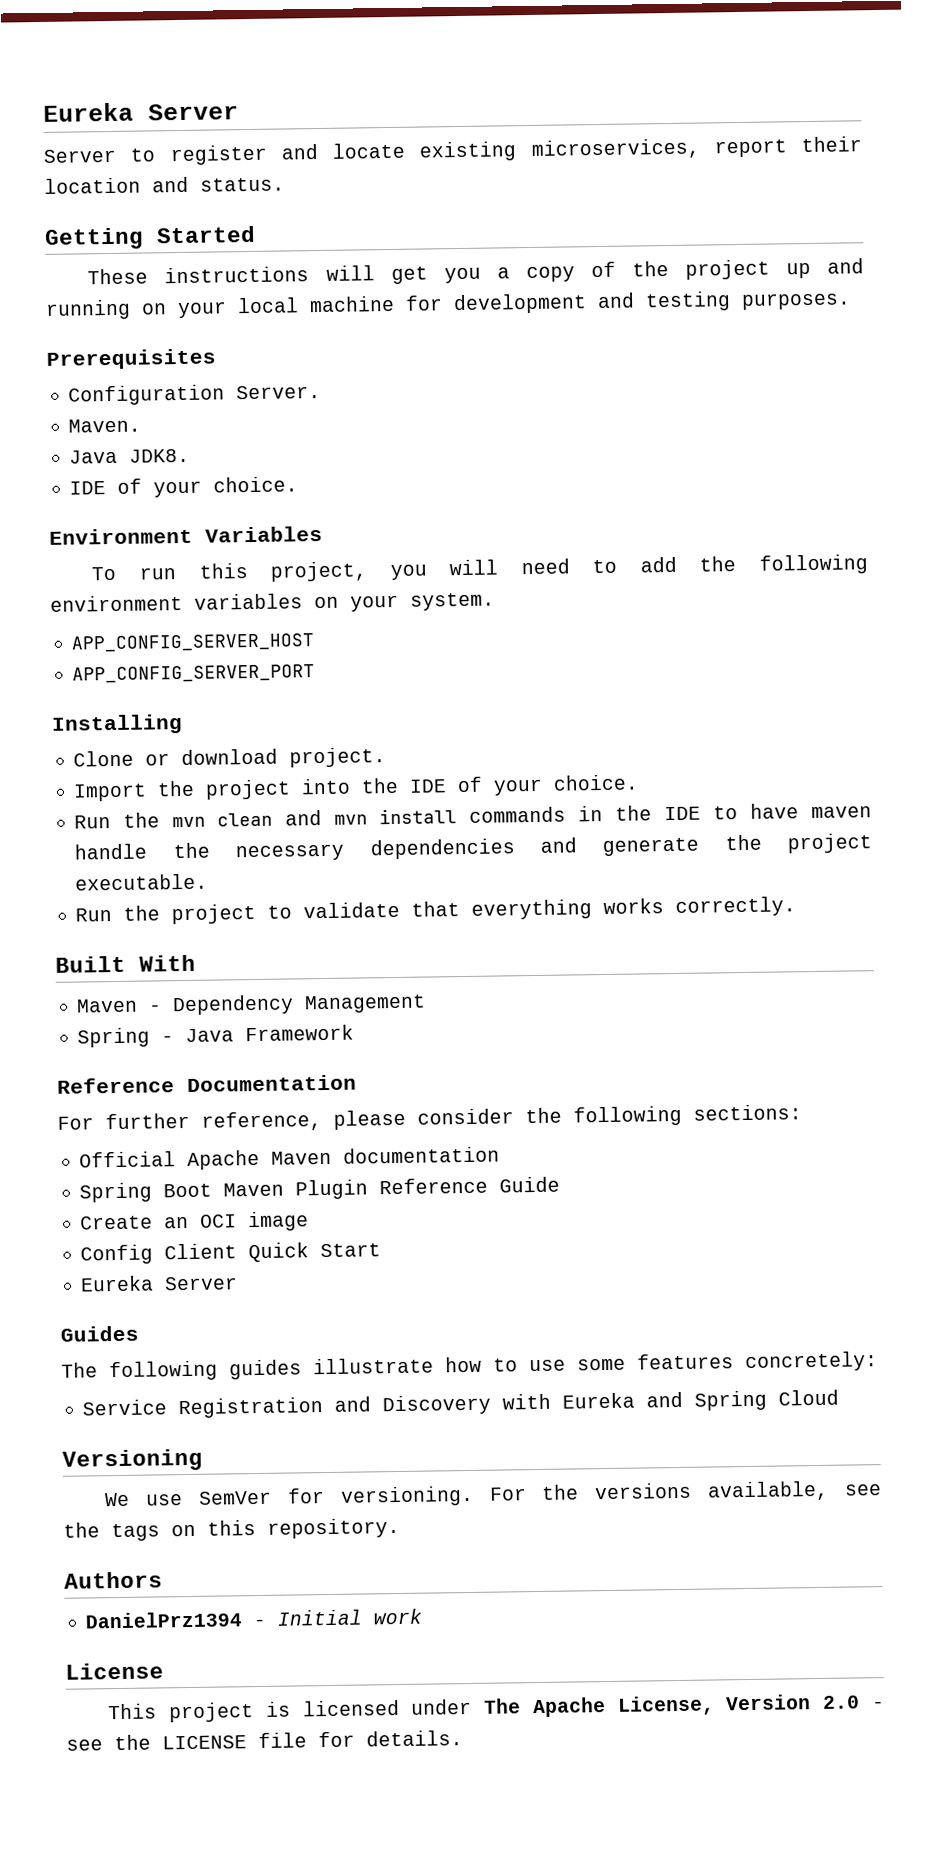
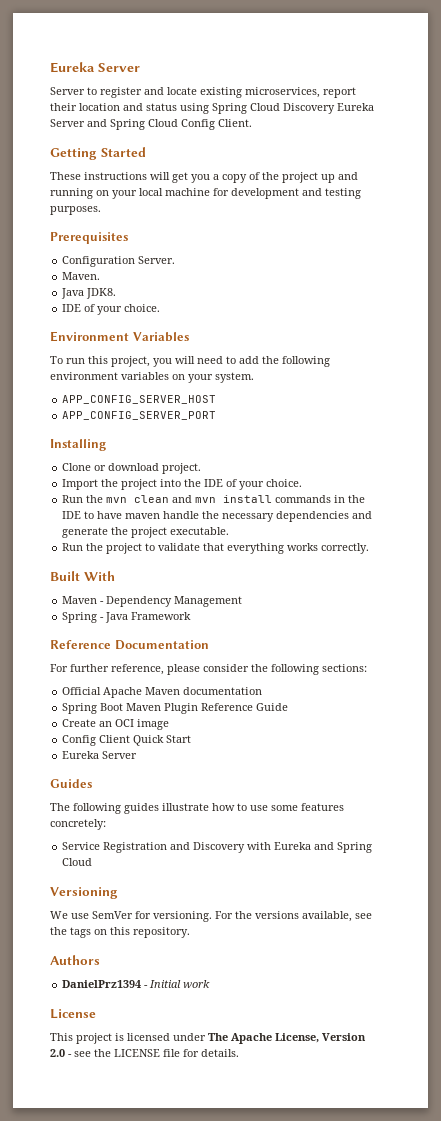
[200,177,285,192] status. -> [146,103,374,114] [50,119,252,130] status using Spring Cloud Discovery Eureka Server and Spring Cloud Config Client.

